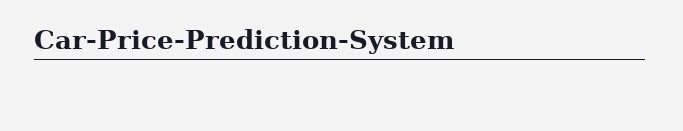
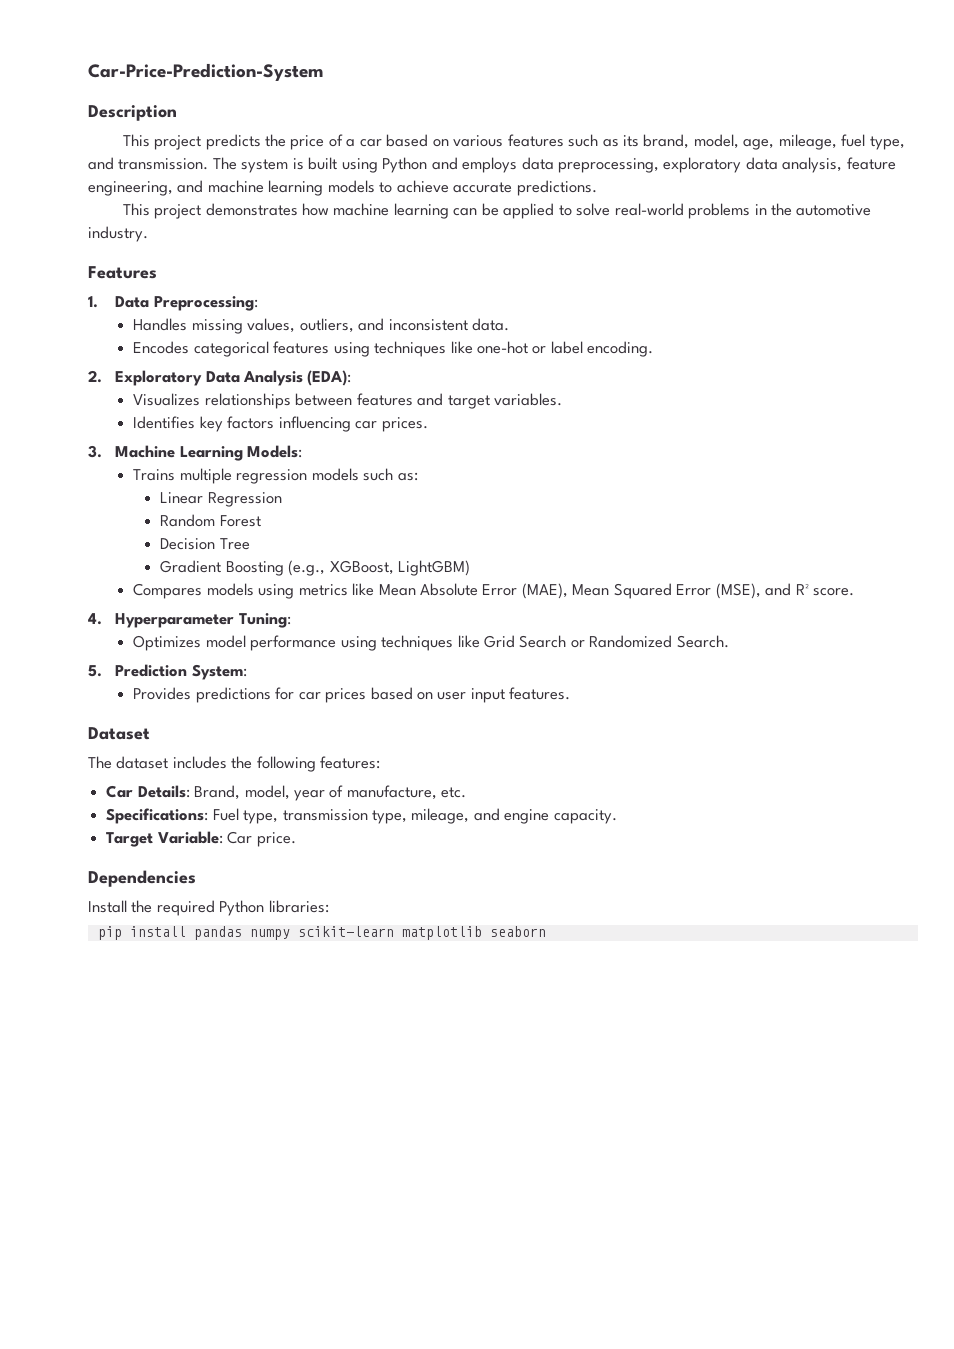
(455, 41) none -> [88,105,177,121] [122,134,905,150] [88,157,896,173] [88,180,597,196] [122,203,872,219] [88,226,148,242] [88,266,157,279] [88,296,258,311] [133,318,509,334] [133,341,654,357] [88,370,352,386] [133,393,562,409] [133,416,428,432] [88,445,302,461] [133,468,418,484] [160,492,282,507] [160,514,261,527] [160,538,250,550] [160,560,471,576] [133,583,855,599] [88,613,291,628] [133,635,729,651] [88,664,247,680] [133,687,571,703] [88,727,150,740] [88,756,381,772] [106,785,467,801] [106,808,617,824] [106,831,296,847] [88,870,196,887] [88,900,329,916] [97,926,546,940] // Description // This project predicts the price of a car based on various features such as its brand, model, age, mileage, fuel type, and transmission. The system is built using Python and employs data preprocessing, exploratory data analysis, feature engineering, and machine learning models to achieve accurate predictions. // This project demonstrates how machine learning can be applied to solve real-world problems in the automotive industry. // Features // 1. Data Preprocessing: // Handles missing values, outliers, and inconsistent data. // Encodes categorical features using techniques like one-hot or label encoding. // 2. Exploratory Data Analysis (EDA): // Visualizes relationships between features and target variables. // Identifies key factors influencing car prices. // 3. Machine Learning Models: // Trains multiple regression models such as: // Linear Regression // Random Forest // Decision Tree // Gradient Boosting (e.g., XGBoost, LightGBM) // Compares models using metrics like Mean Absolute Error (MAE), Mean Squared Error (MSE), and R² score. // 4. Hyperparameter Tuning: // Optimizes model performance using techniques like Grid Search or Randomized Search. // 5. Prediction System: // Provides predictions for car prices based on user input features. // Dataset // The dataset includes the following features: // Car Details: Brand, model, year of manufacture, etc. // Specifications: Fuel type, transmission type, mileage, and engine capacity. // Target Variable: Car price. // Dependencies // Install the required Python libraries: // pip install pandas numpy scikit-learn matplotlib seaborn

